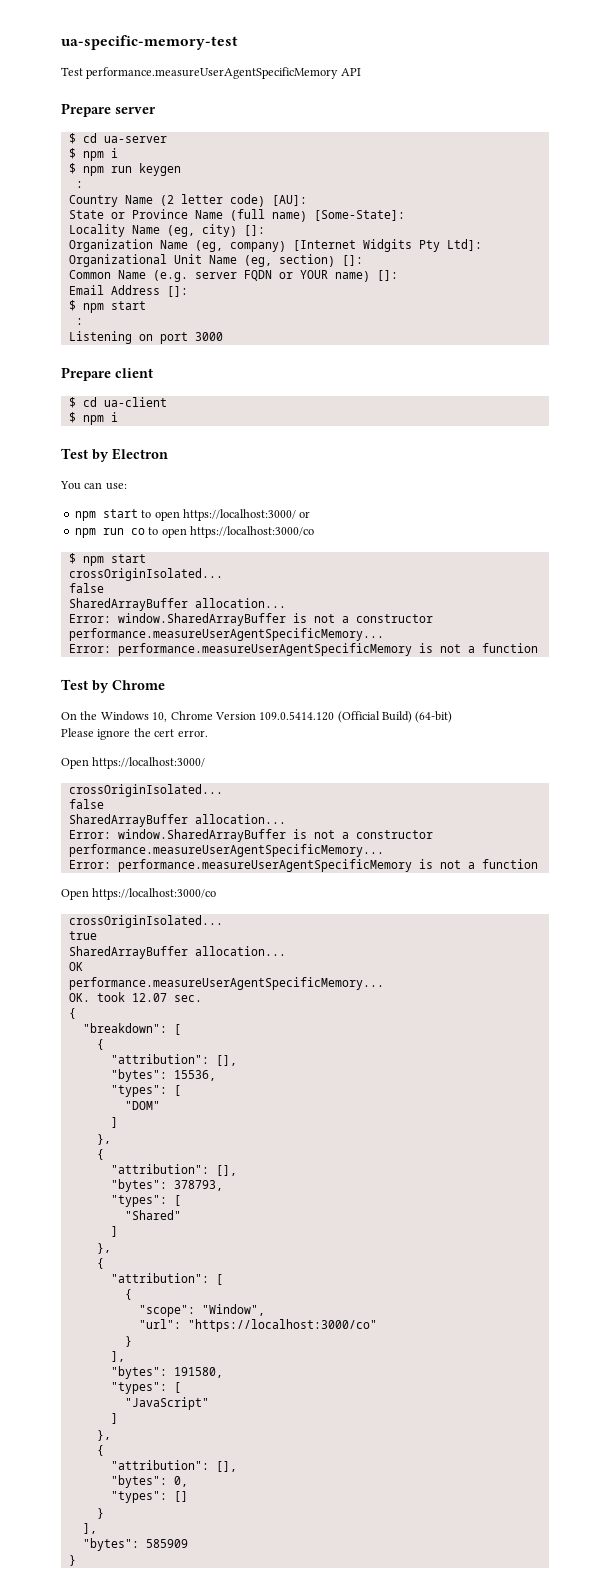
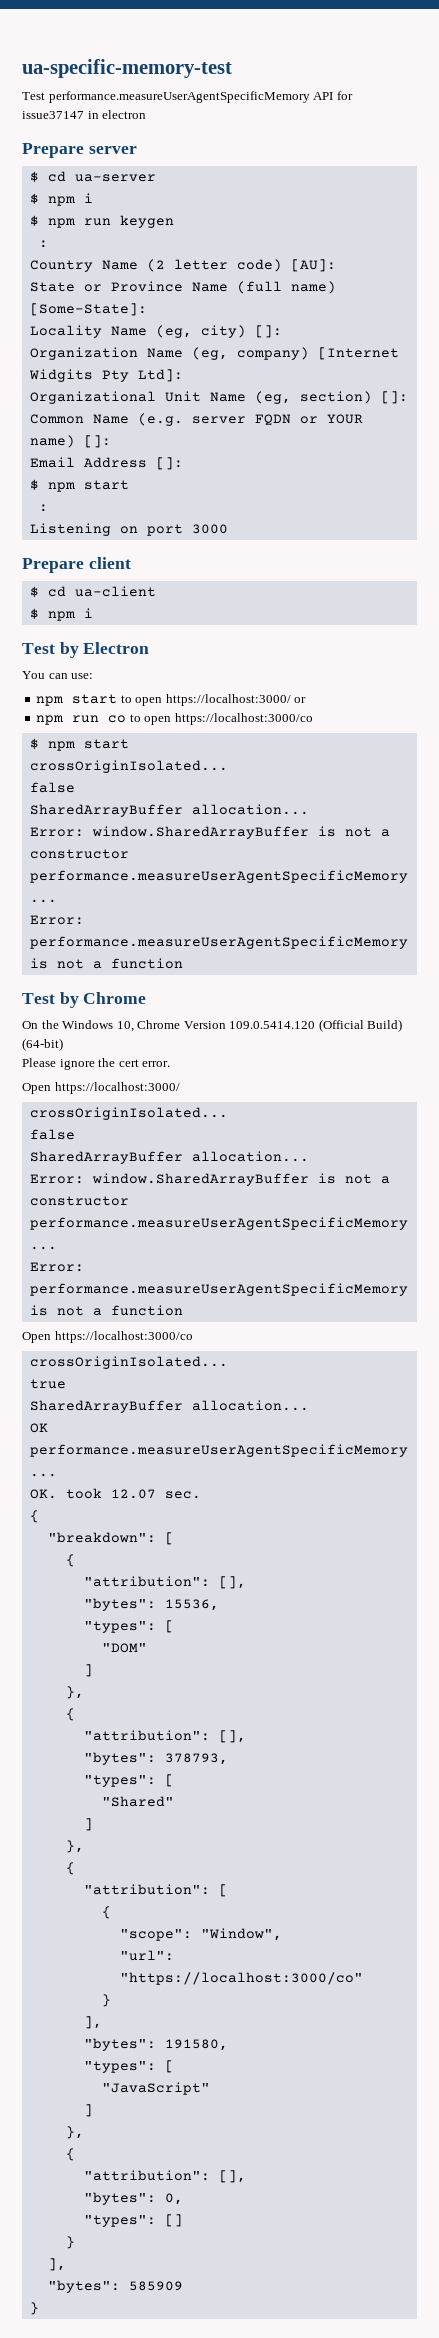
(361, 72) none -> [336,91,353,100] [22,110,147,119] for issue37147 in electron

